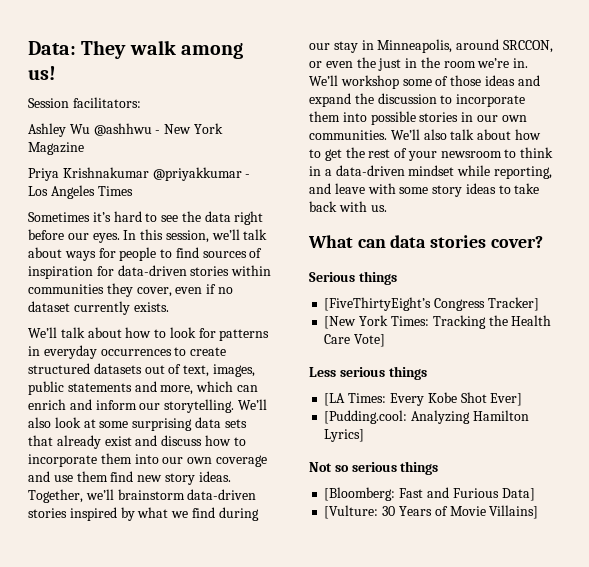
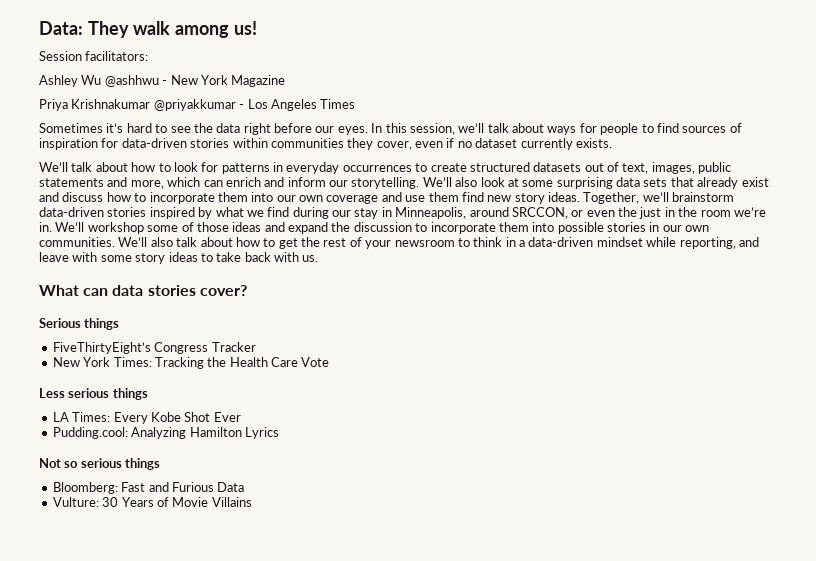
[324,297,539,311] [324,316,357,329] [FiveThirtyEight’s Congress Tracker] // [New -> [52,342,256,354] [52,357,80,367] FiveThirtyEight’s Congress Tracker // New
[354,334,386,347] Vote] -> [301,357,330,367] Vote
[324,393,346,406] [LA -> [52,412,69,422] LA
[490,393,523,406] [324,410,408,424] Ever] // [Pudding.cool: -> [213,412,241,422] [52,427,128,439] Ever // Pudding.cool:
[324,429,365,442] Lyrics] -> [244,427,279,439] Lyrics
[324,487,396,501] [Bloomberg: -> [52,482,118,494] Bloomberg:
[501,488,535,501] [324,505,379,519] Data] // [Vulture: -> [217,482,245,492] [52,497,99,507] Data // Vulture:
[489,505,539,519] Villains] -> [211,497,252,507] Villains

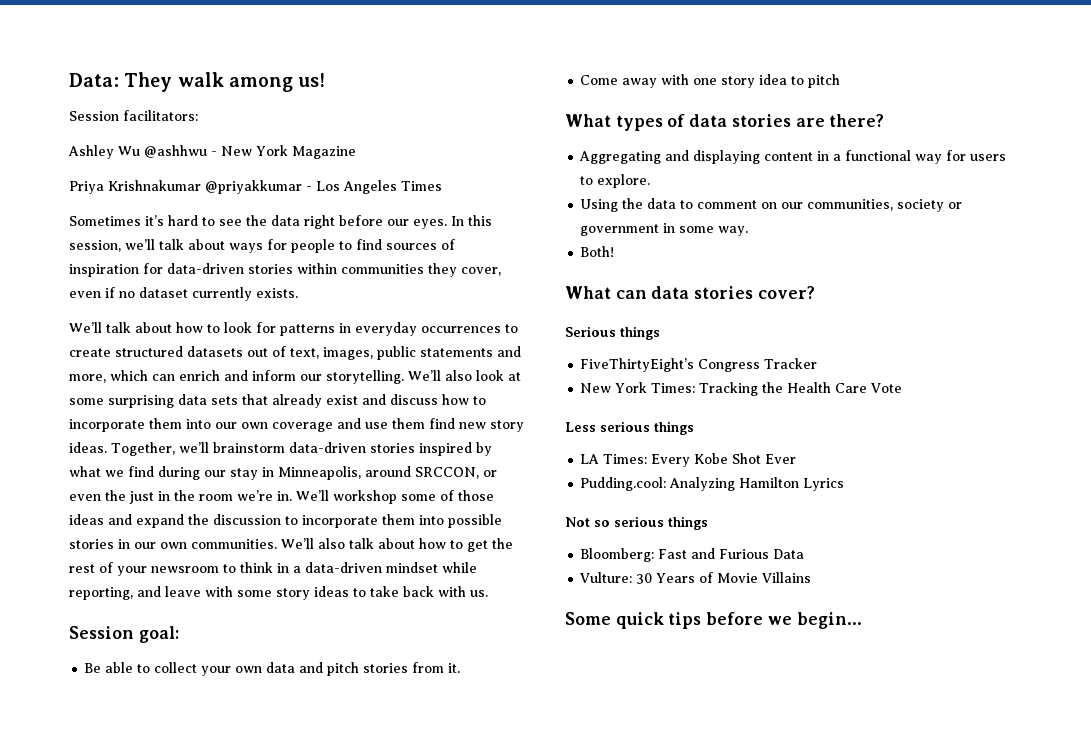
(319, 258) none -> [69,626,179,643] [84,662,461,676] [580,74,841,88] [565,114,885,131] [579,150,1007,164] [580,174,651,188] [580,198,963,212] [580,223,749,236] [580,246,615,257] // Session goal: // Be able to collect your own data and pitch stories from it. // Come away with one story idea to pitch // What types of data stories are there? // Aggregating and displaying content in a functional way for users to explore. // Using the data to comment on our communities, society or government in some way. // Both!
(252, 502) none -> [565,612,862,629] // Some quick tips before we begin...

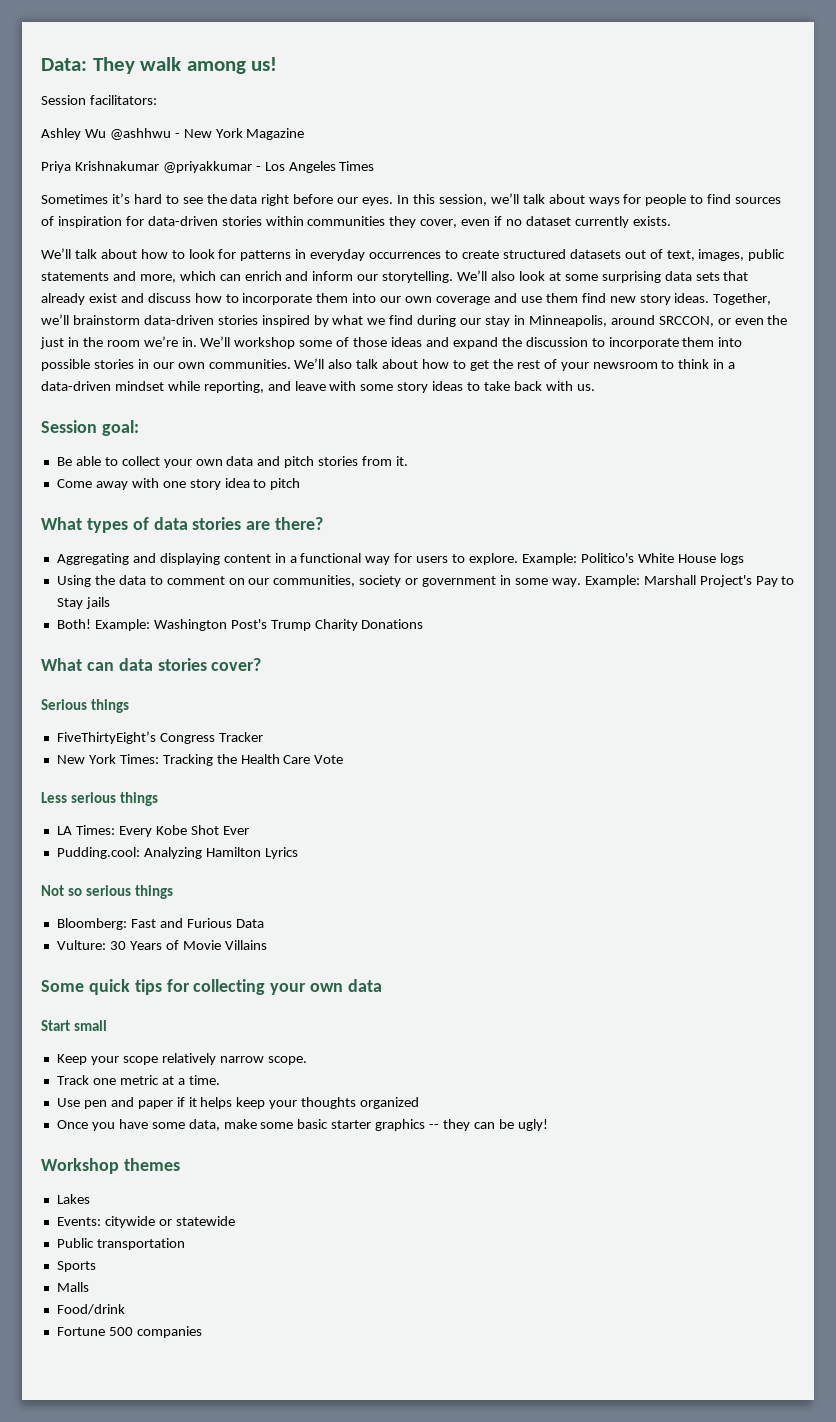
(651, 181) none -> [521,553,744,565] Example: Politico's White House logs
[580,246,615,257] // Both! -> [584,575,795,587] [56,597,110,609] [56,619,424,631] Example: Marshall Project's Pay to Stay jails // Both! Example: Washington Post's Trump Charity Donations
[706,612,862,629] before we begin... -> [166,979,383,995] [41,1020,107,1031] [56,1053,307,1065] [56,1075,220,1085] [56,1097,420,1109] [56,1119,548,1131] [41,1158,180,1174] [56,1194,90,1204] [56,1216,235,1228] [56,1238,185,1250] [56,1261,96,1272] [56,1282,89,1292] [56,1304,125,1315] [56,1326,202,1338] for collecting your own data // Start small // Keep your scope relatively narrow scope. // Track one metric at a time. // Use pen and paper if it helps keep your thoughts organized // Once you have some data, make some basic starter graphics -- they can be ugly! // Workshop themes // Lakes // Events: citywide or statewide // Public transportation // Sports // Malls // Food/drink // Fortune 500 companies

